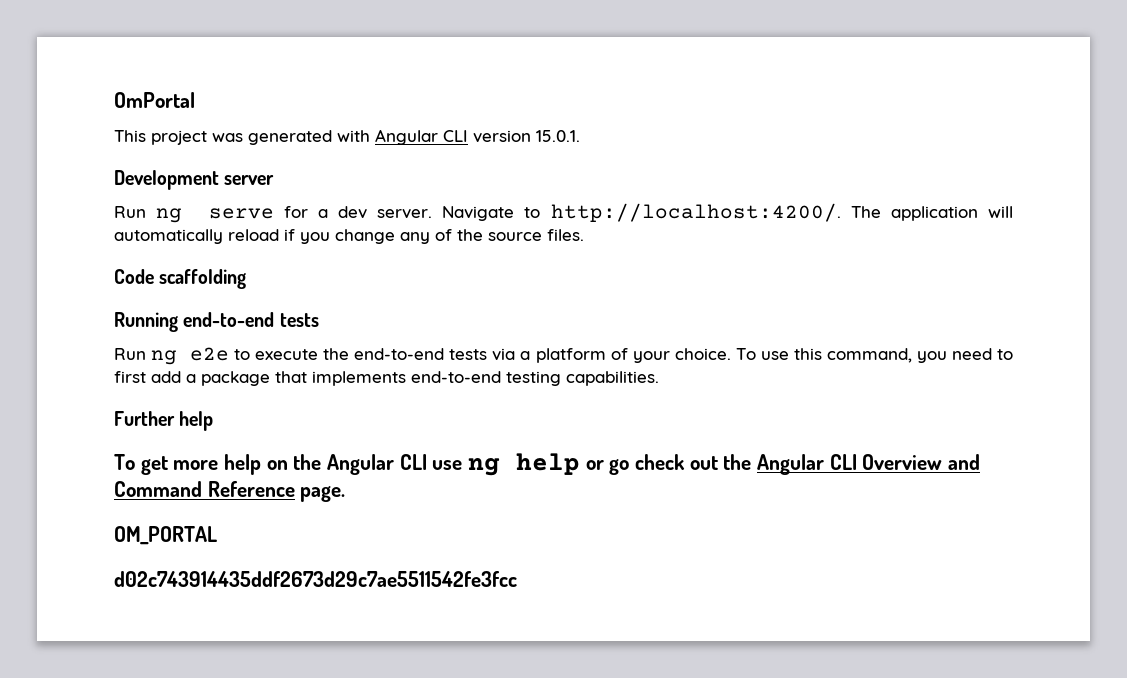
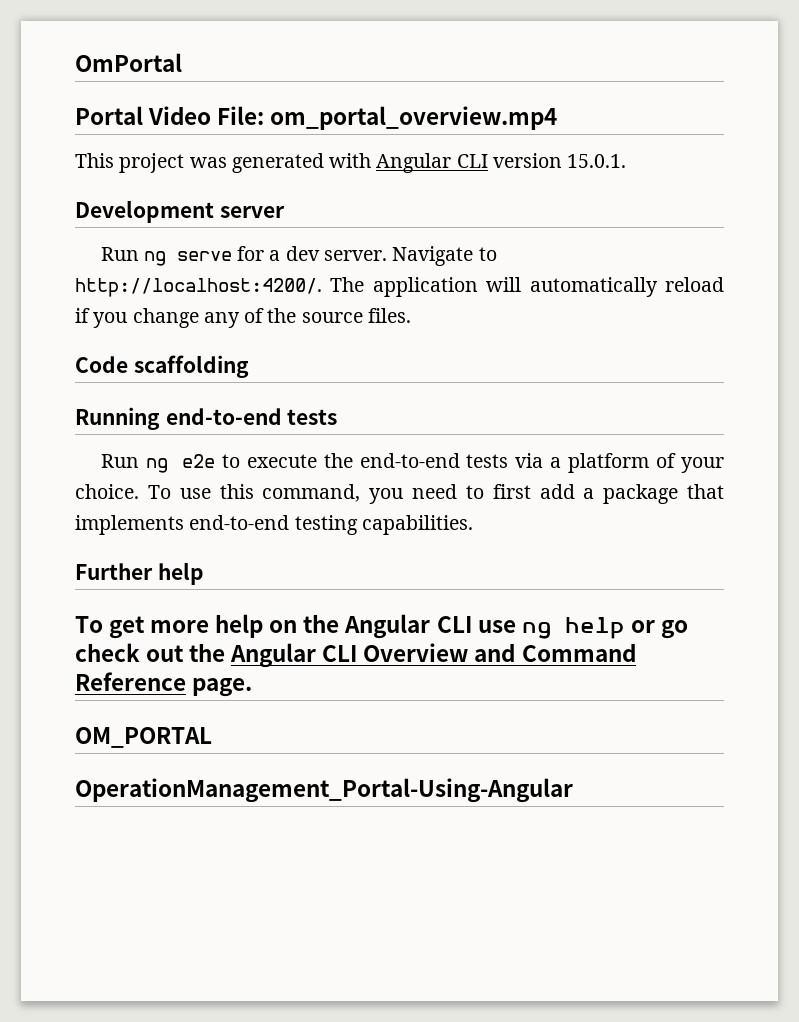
(195, 100) none -> [75,106,558,130] // Portal Video File: om_portal_overview.mp4
[114,571,517,587] d02c743914435ddf2673d29c7ae5511542fe3fcc -> [75,778,573,803] OperationManagement_Portal-Using-Angular

